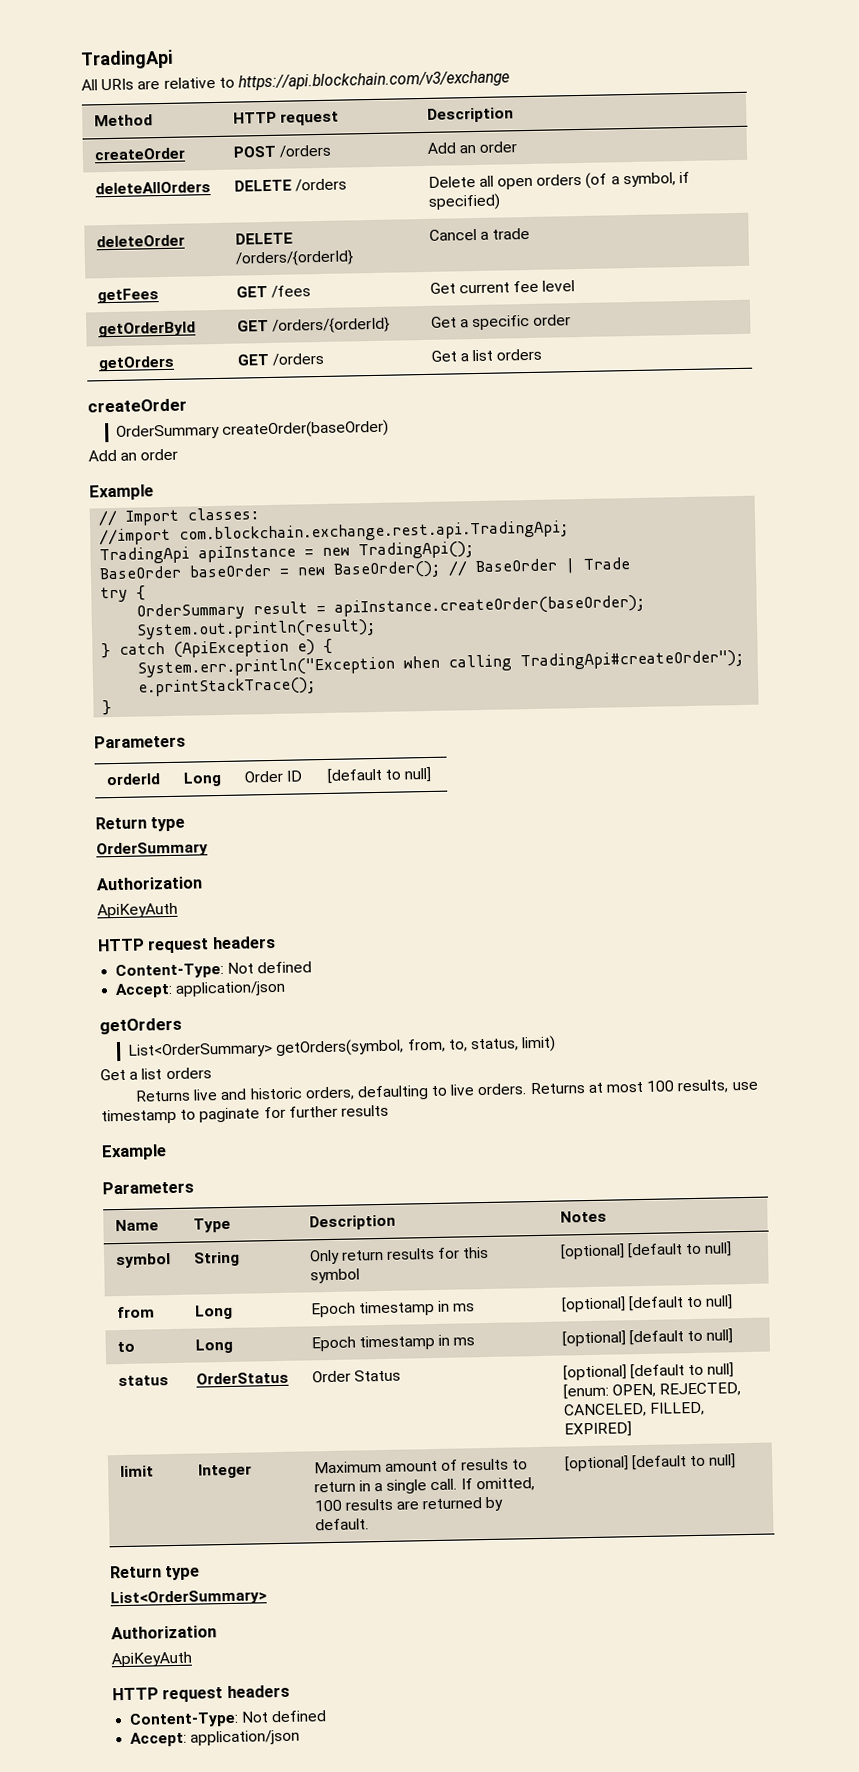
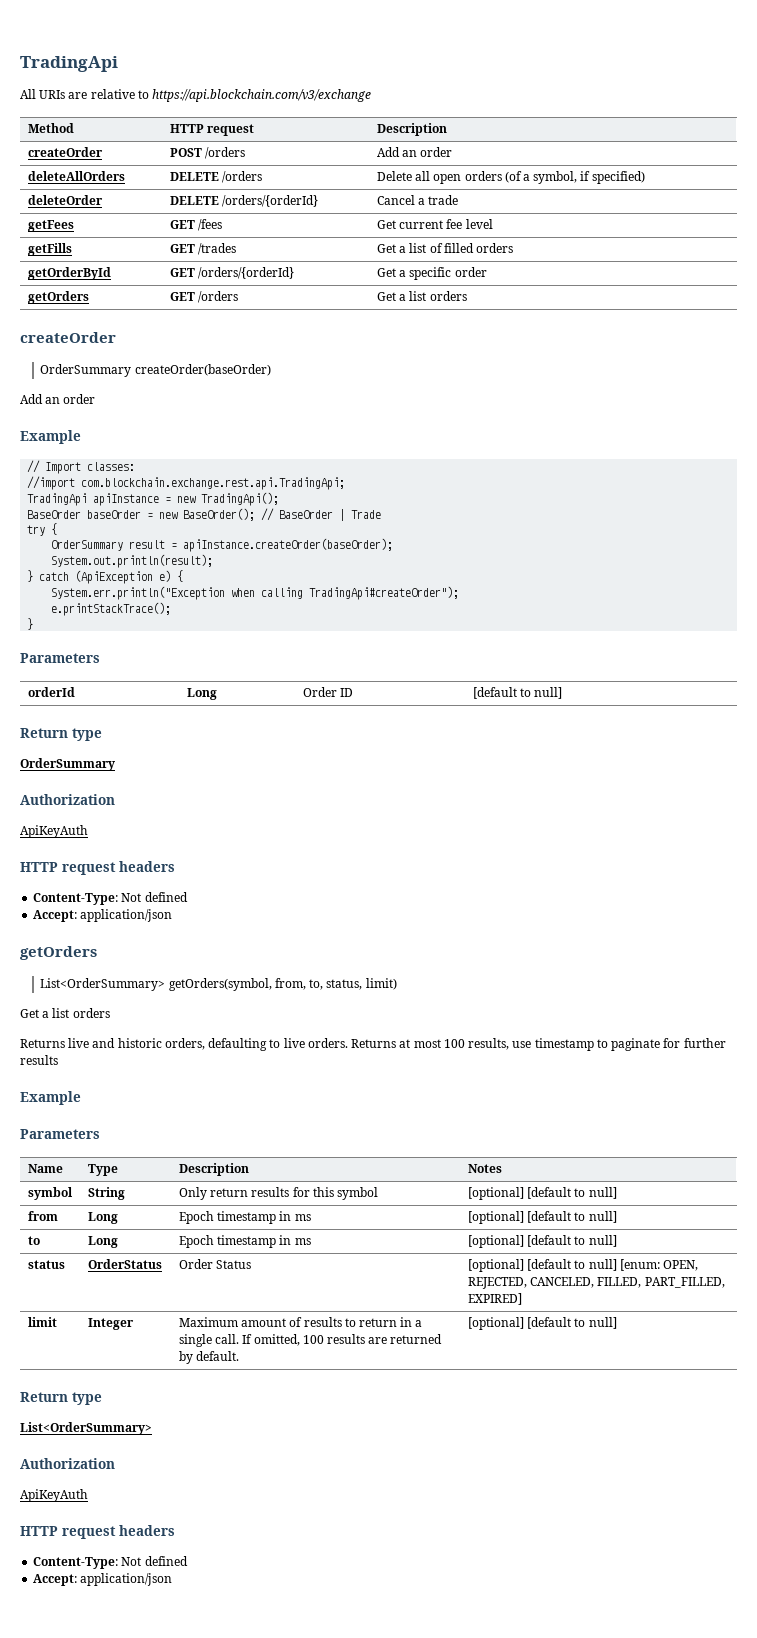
(576, 286) none -> [27,243,72,256] [169,243,237,255] [376,243,513,253] // getFills | GET /trades | Get a list of filled orders
(705, 1408) none -> [644,1277,725,1288] PART_FILLED,

